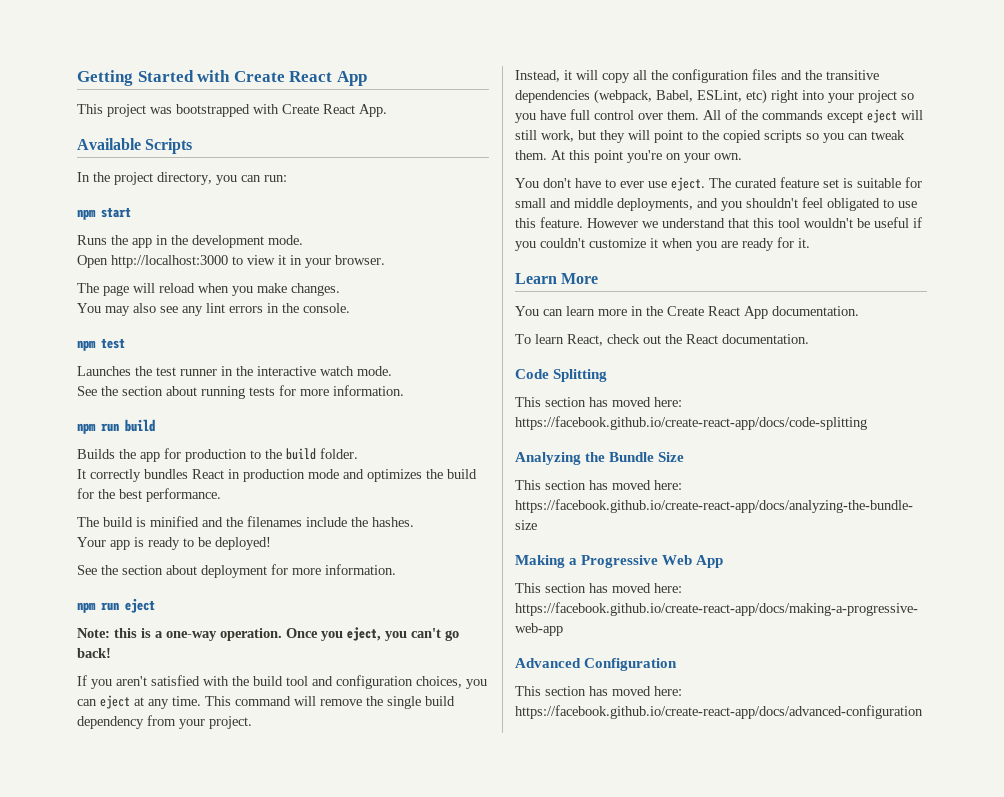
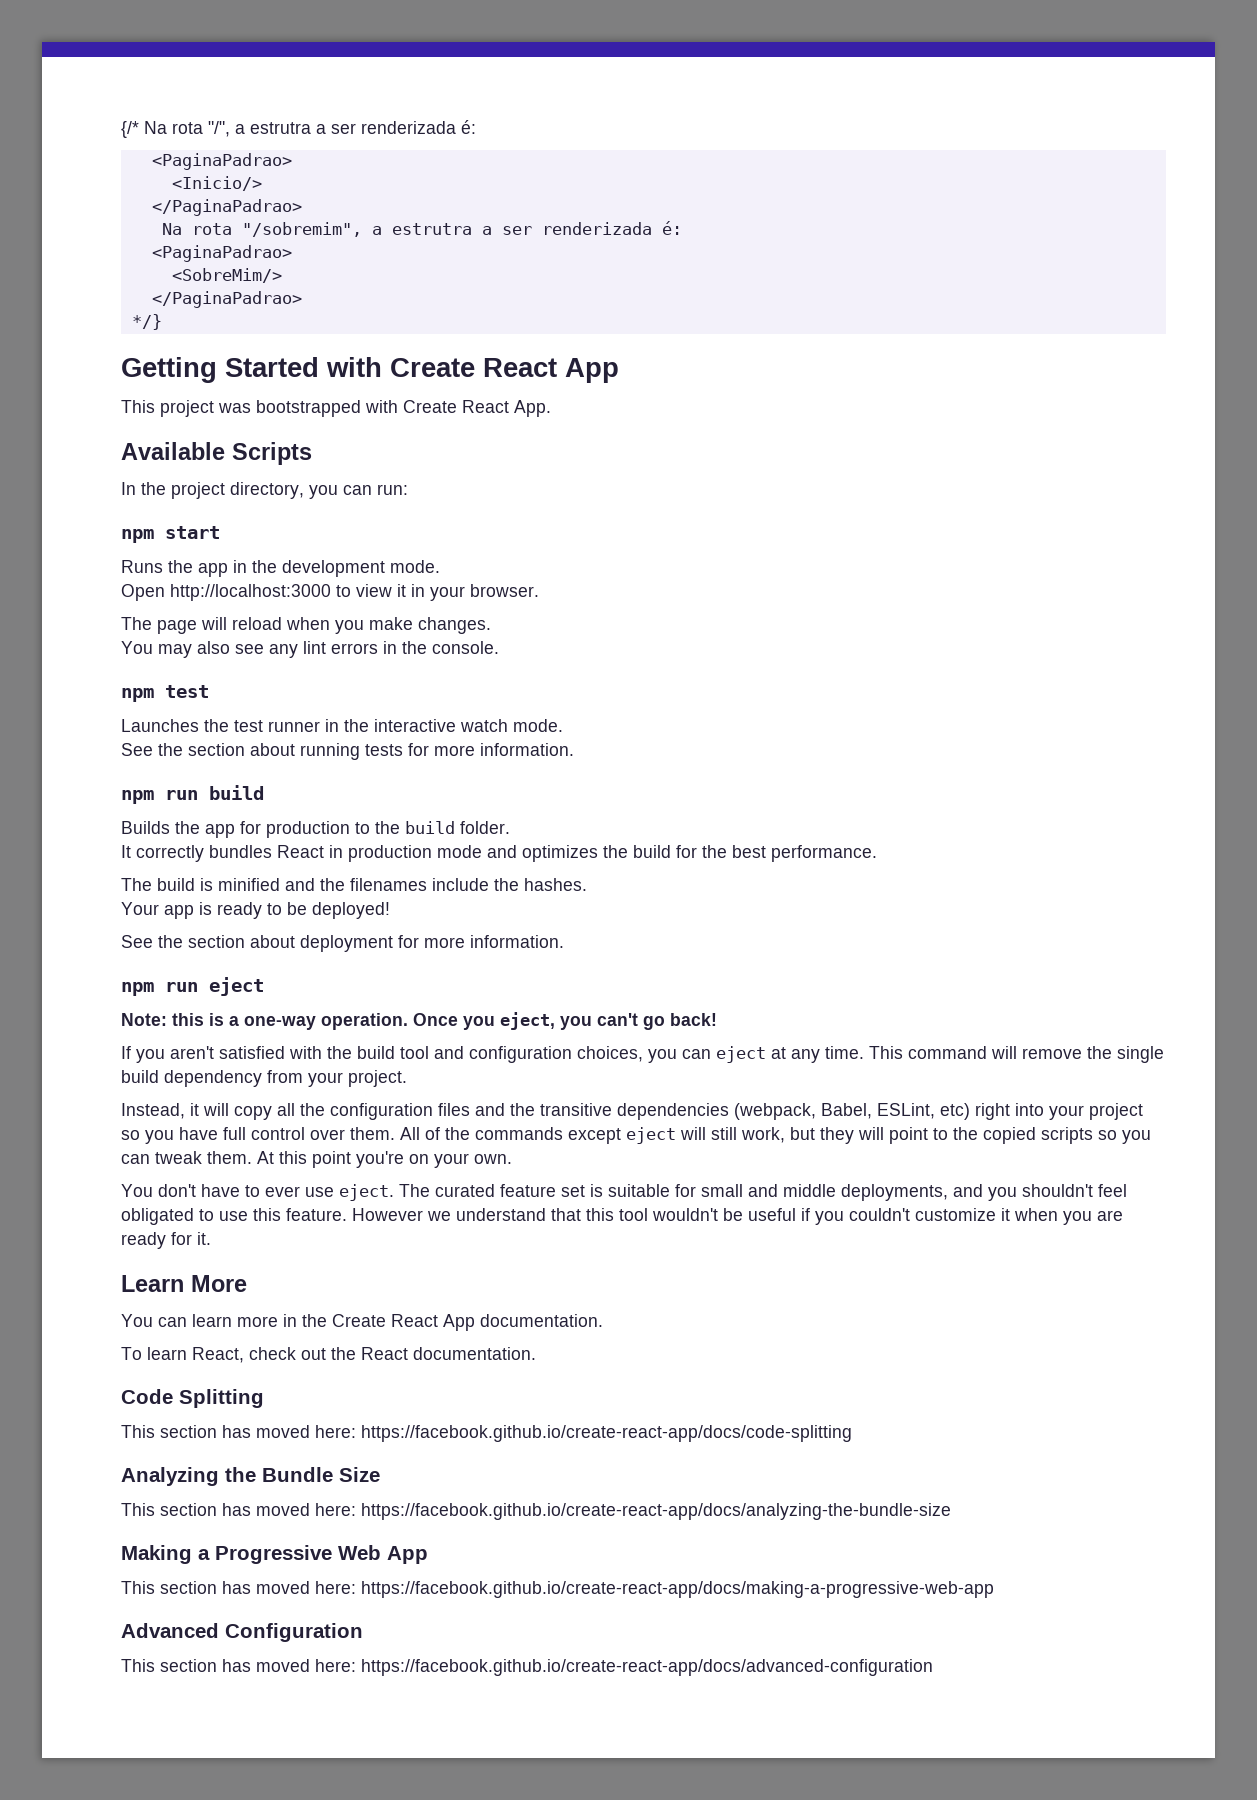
(77, 78) none -> [121,120,476,138] [151,153,292,170] [171,176,262,191] [151,199,302,216] [161,221,682,237] [151,245,292,262] [171,268,282,283] [151,291,302,308] [131,314,162,330] {/* Na rota "/", a estrutra a ser renderizada é: // <PaginaPadrao> // <Inicio/> // </PaginaPadrao> // Na rota "/sobremim", a estrutra a ser renderizada é: // <PaginaPadrao> // <SobreMim/> // </PaginaPadrao> // */} //

